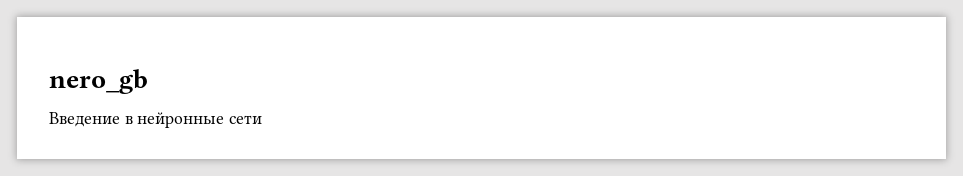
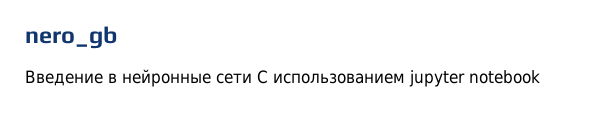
(263, 119) none -> [257,70,540,87] С использованием jupyter notebook

